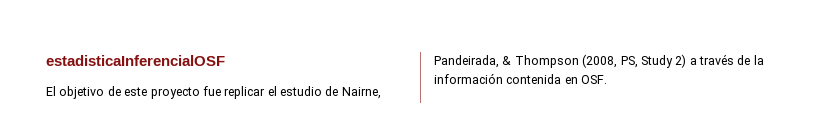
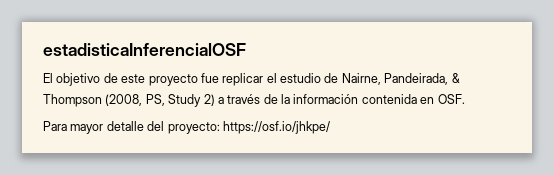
(608, 79) none -> [43,121,330,134] // Para mayor detalle del proyecto: https://osf.io/jhkpe/

